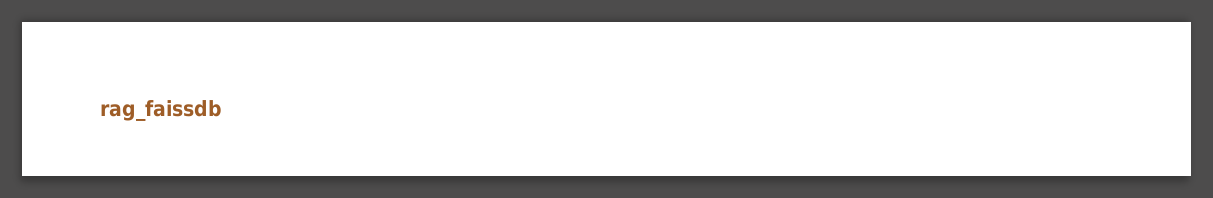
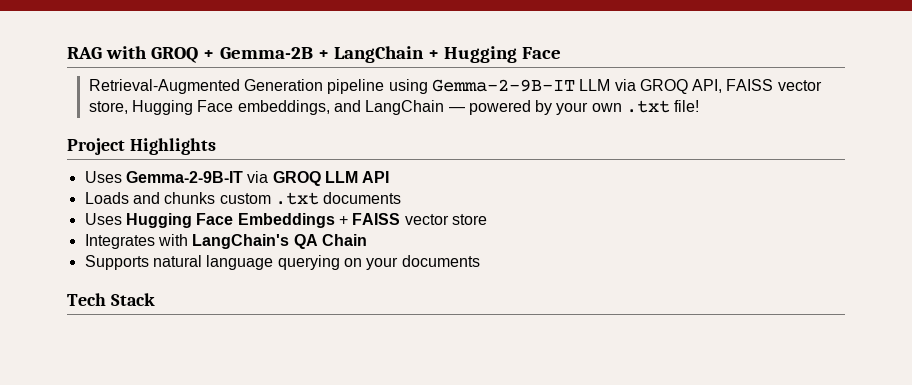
[100,100,222,121] rag_faissdb -> [67,46,562,63] [88,79,822,94] [88,100,700,115] [67,138,216,155] [84,171,390,186] [84,192,402,205] [84,213,487,228] [84,234,367,249] [84,255,480,270] [67,293,155,306] RAG with GROQ + Gemma-2B + LangChain + Hugging Face // Retrieval-Augmented Generation pipeline using Gemma-2-9B-IT LLM via GROQ API, FAISS vector store, Hugging Face embeddings, and LangChain — powered by your own .txt file! // Project Highlights // Uses Gemma-2-9B-IT via GROQ LLM API // Loads and chunks custom .txt documents // Uses Hugging Face Embeddings + FAISS vector store // Integrates with LangChain's QA Chain // Supports natural language querying on your documents // Tech Stack

